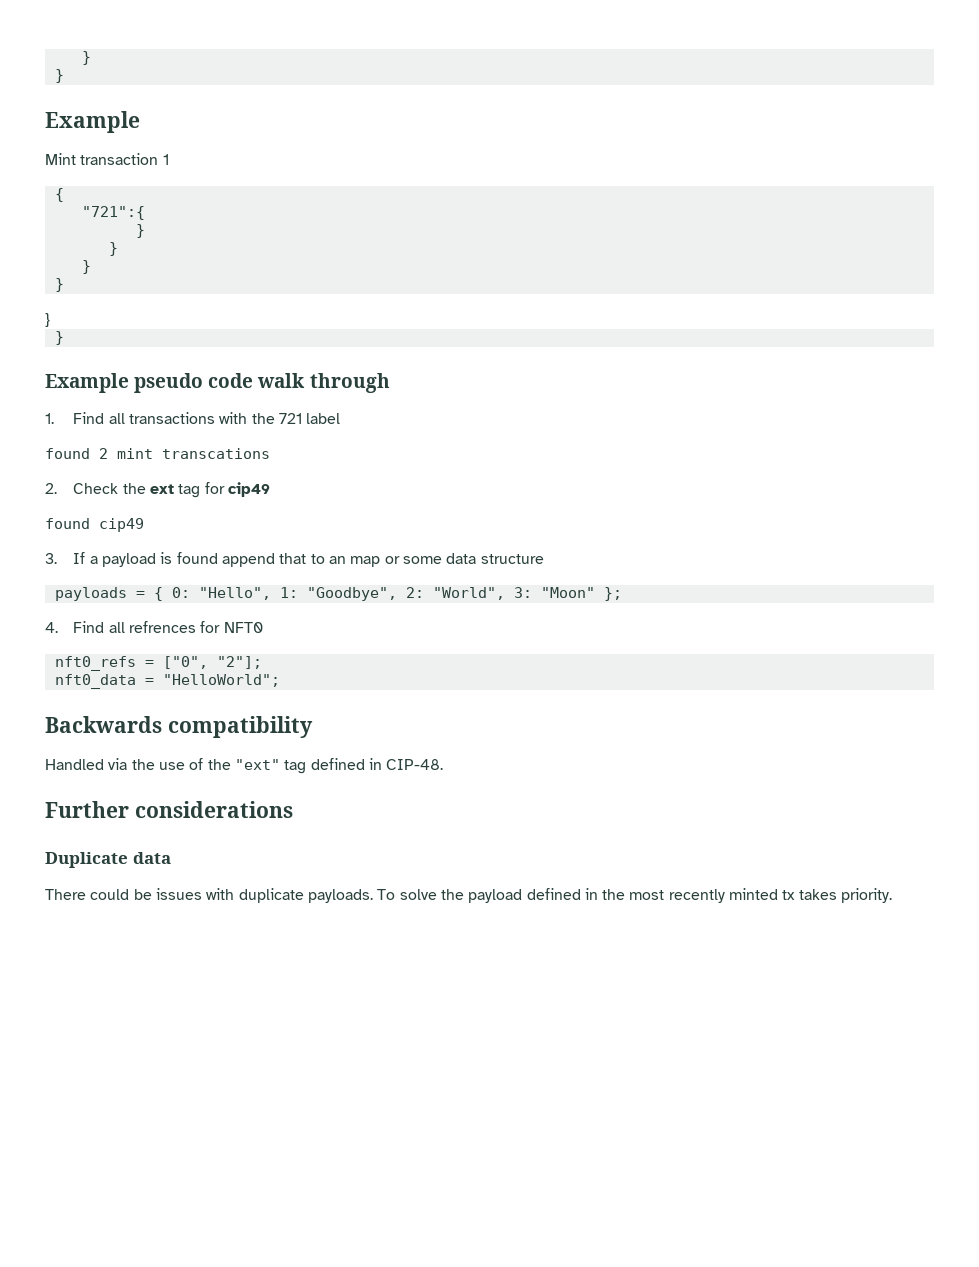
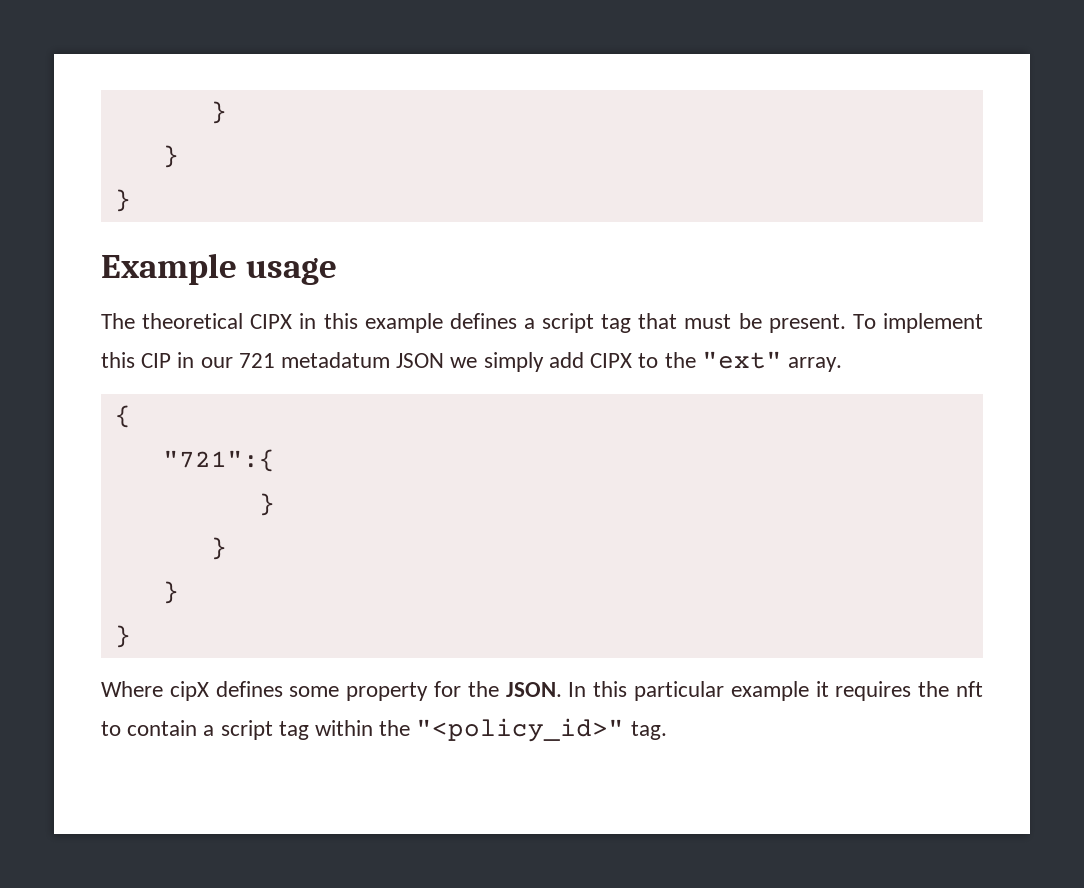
[81,51,91,65] [54,69,64,83] [45,111,140,133] [45,153,169,165] } // } // Example // Mint transaction 1 -> [210,101,227,124] [162,145,179,168] [114,189,131,212] [101,253,338,285] [101,313,983,333] [101,351,842,372] } // } // } // Example usage // The theoretical CIPX in this example defines a script tag that must be present. To implement this CIP in our 721 metadatum JSON we simply add CIPX to the "ext" array.
[45,313,50,327] [54,331,64,345] [45,373,390,393] [45,412,341,424] [45,448,270,459] [45,482,270,498] [45,518,144,532] [45,552,544,567] [54,587,622,601] [45,621,263,633] [54,656,262,671] [54,674,280,689] [45,716,313,738] [45,758,444,774] [45,801,293,818] [45,852,171,868] [45,888,893,903] } // } // Example pseudo code walk through // 1. Find all transactions with the 721 label // found 2 mint transcations // 2. Check the ext tag for cip49 // found cip49 // 3. If a payload is found append that to an map or some data structure // payloads = { 0: "Hello", 1: "Goodbye", 2: "World", 3: "Moon" }; // 4. Find all refrences for NFT0 // nft0_refs = ["0", "2"]; // nft0_data = "HelloWorld"; // Backwards compatibility // Handled via the use of the "ext" tag defined in CIP-48. // Further considerations // Duplicate data // There could be issues with duplicate payloads. To solve the payload defined in the most recently minted tx takes priority. -> [101,681,983,701] [101,718,667,742] Where cipX defines some property for the JSON. In this particular example it requires the nft to contain a script tag within the "<policy_id>" tag.

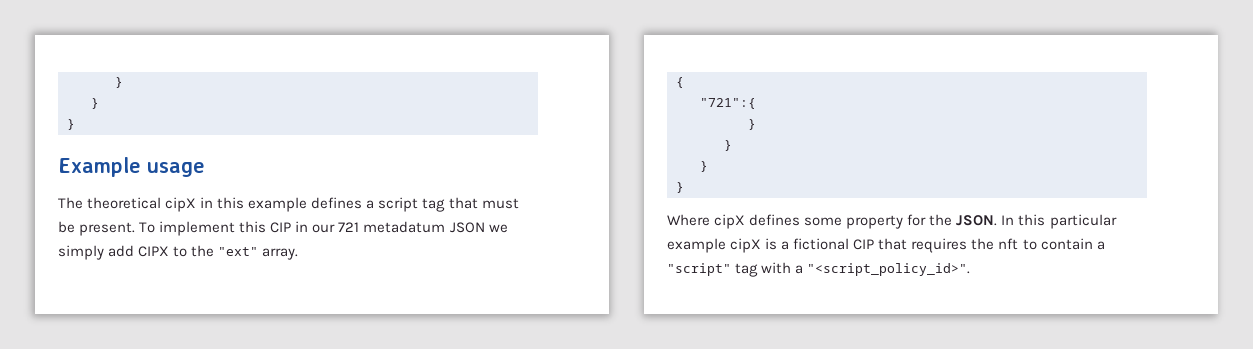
[250,314,293,329] CIPX -> [165,197,197,212] cipX
[815,681,829,697] it -> [730,238,908,253] cipX is a fictional CIP that
[220,718,667,742] script tag within the "<policy_id>" tag. -> [667,262,971,277] "script" tag with a "<script_policy_id>".

